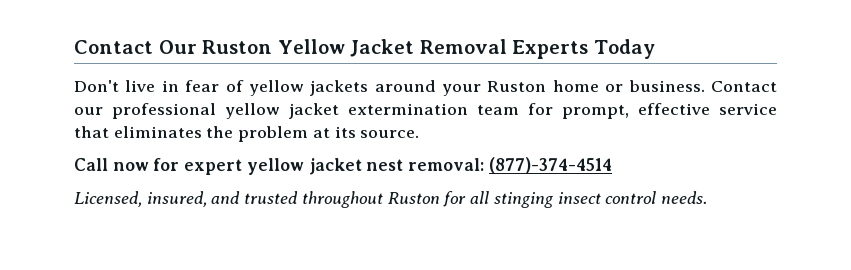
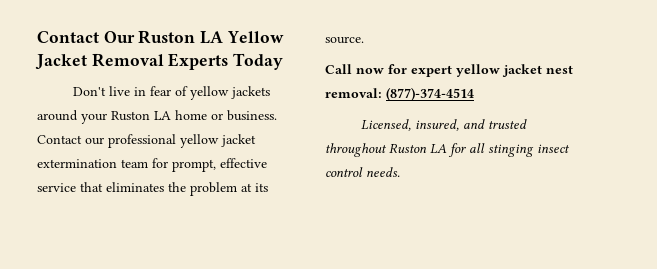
(273, 47) none -> [200,31,224,44] LA
(547, 86) none -> [154,111,171,120] LA
(440, 198) none -> [430,144,447,154] LA

